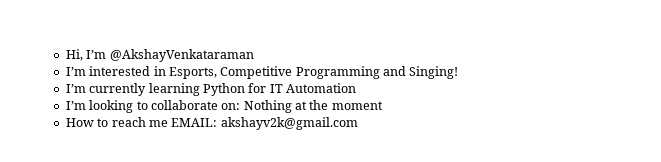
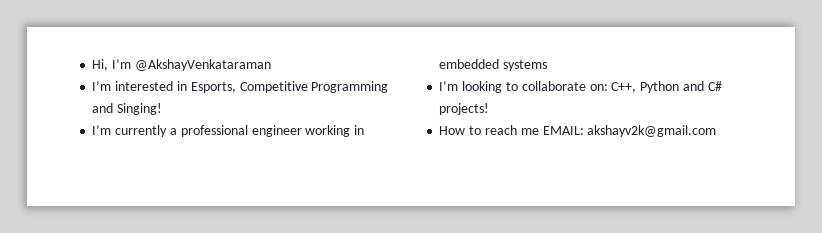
[148,83,356,96] learning Python for IT Automation -> [169,125,365,137] [439,59,548,71] a professional engineer working in embedded systems
[243,100,383,113] Nothing at the moment -> [611,81,722,93] [439,103,490,115] C++, Python and C# projects!

